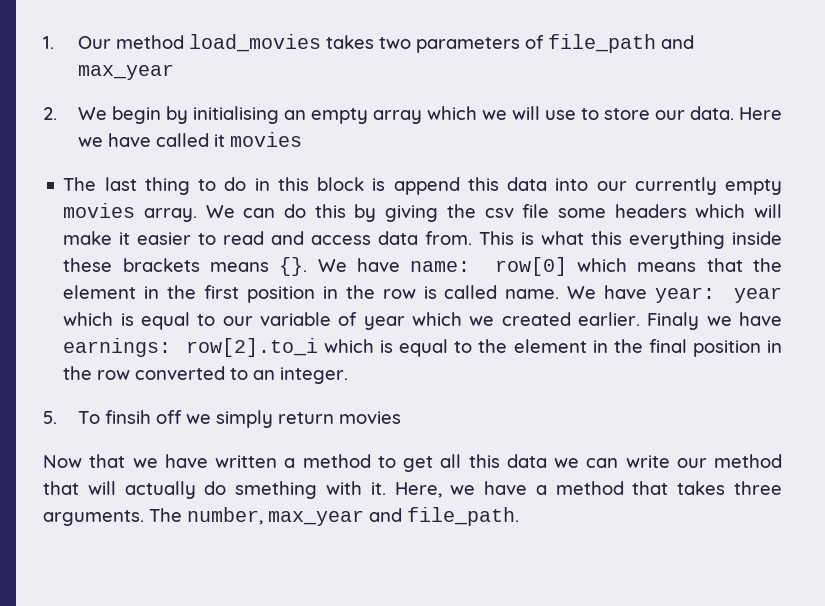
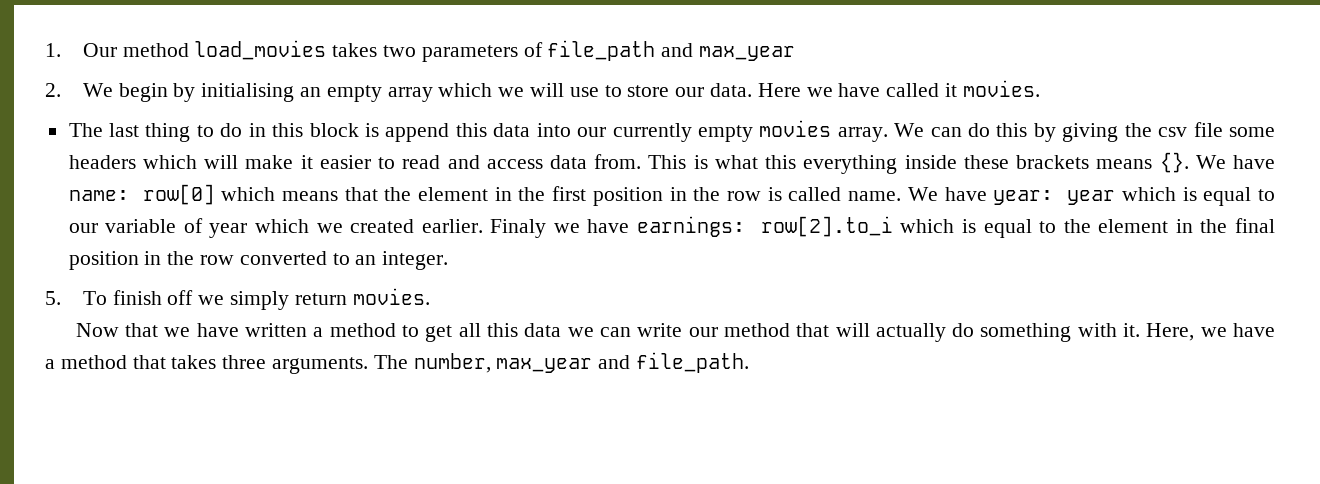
[229,132,302,147] movies -> [962,80,1040,97] movies.
[104,410,151,424] finsih -> [112,290,162,305] finish
[338,411,401,424] movies -> [352,288,430,305] movies.
[235,481,318,499] smething -> [980,323,1072,342] something

